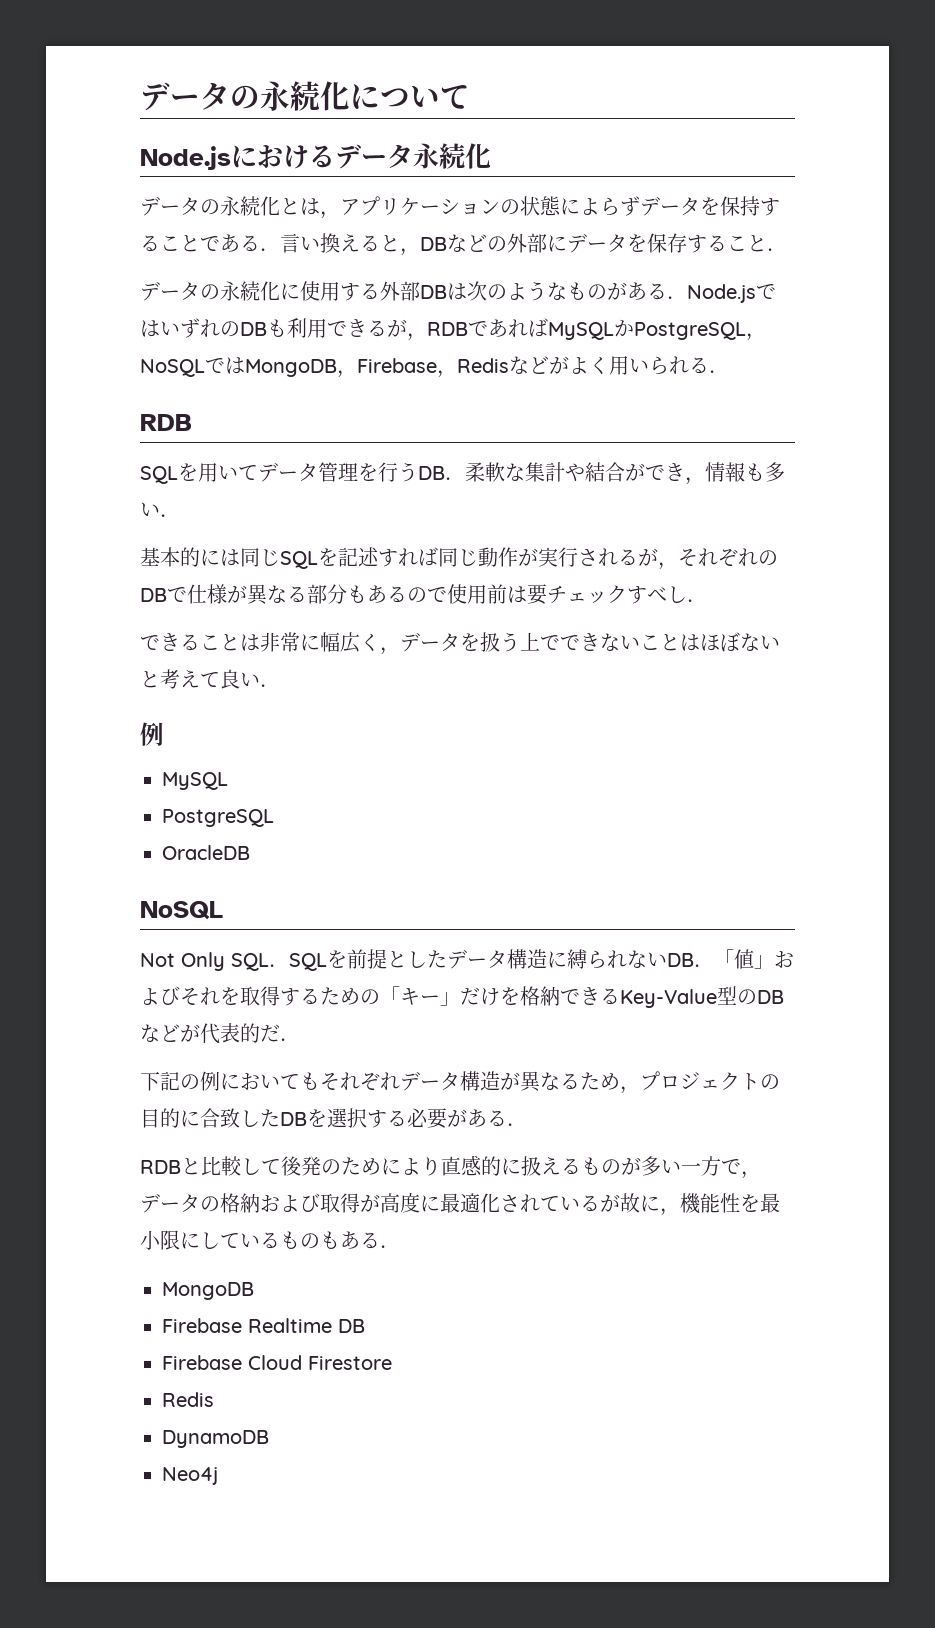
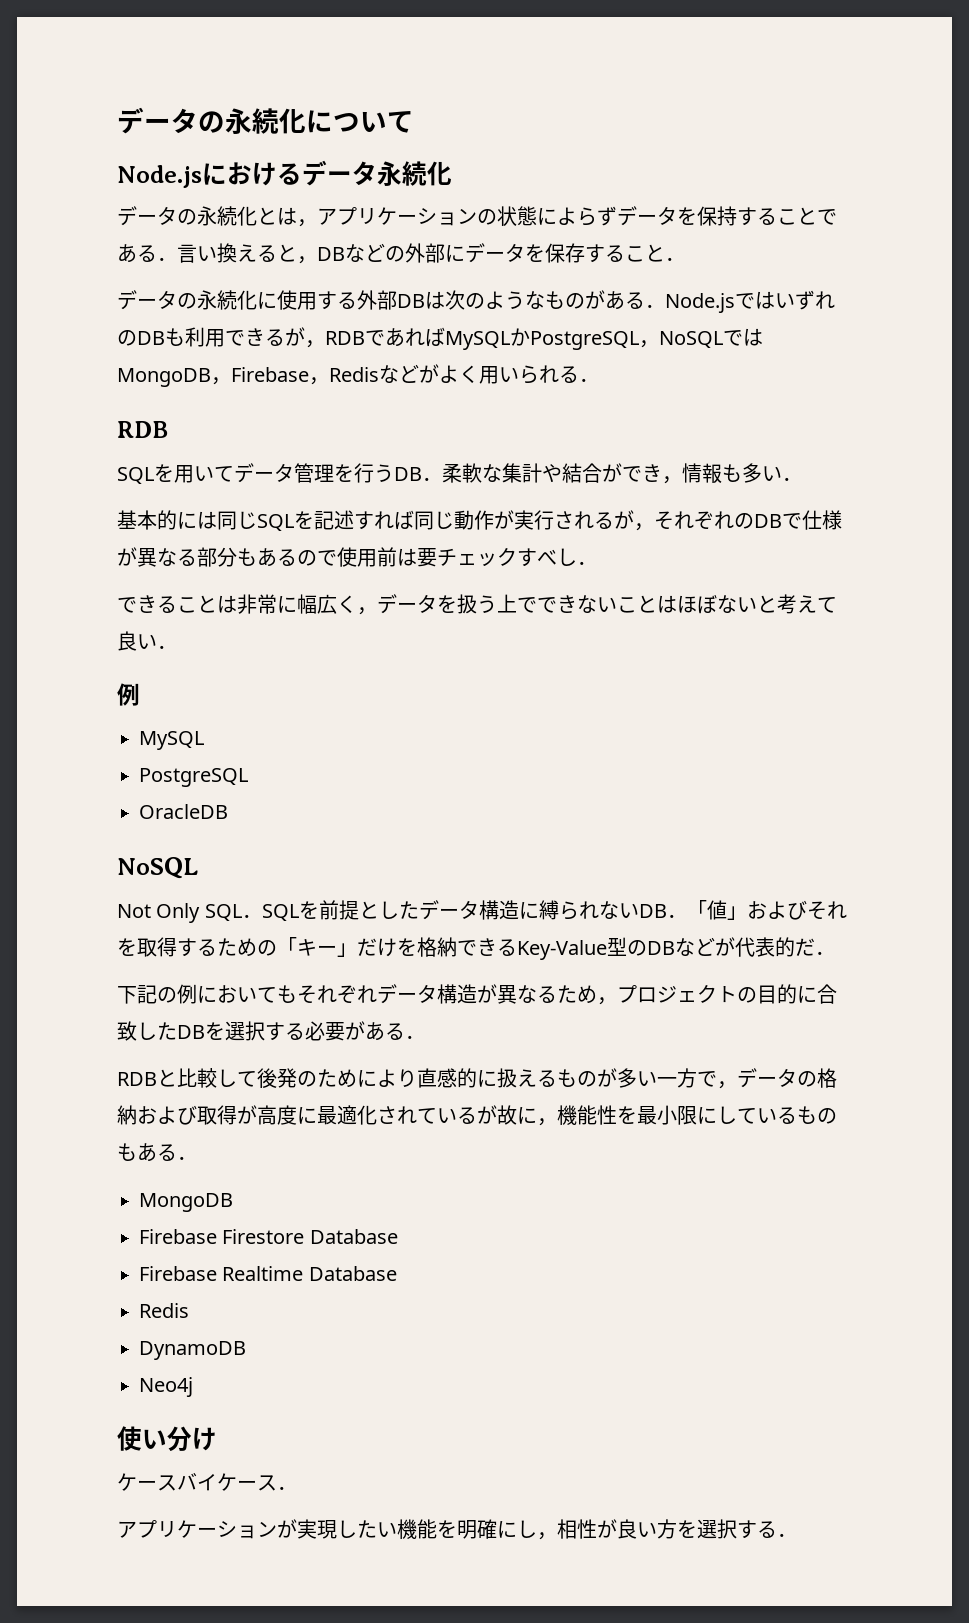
[248,1318,365,1333] [162,1355,392,1370] Realtime DB // Firebase Cloud Firestore -> [222,1229,398,1244] [139,1266,397,1281] Firestore Database // Firebase Realtime Database
(218, 1476) none -> [117,1426,217,1452] [117,1473,297,1491] [117,1519,797,1540] // 使い分け // ケースバイケース． // アプリケーションが実現したい機能を明確にし，相性が良い方を選択する．

